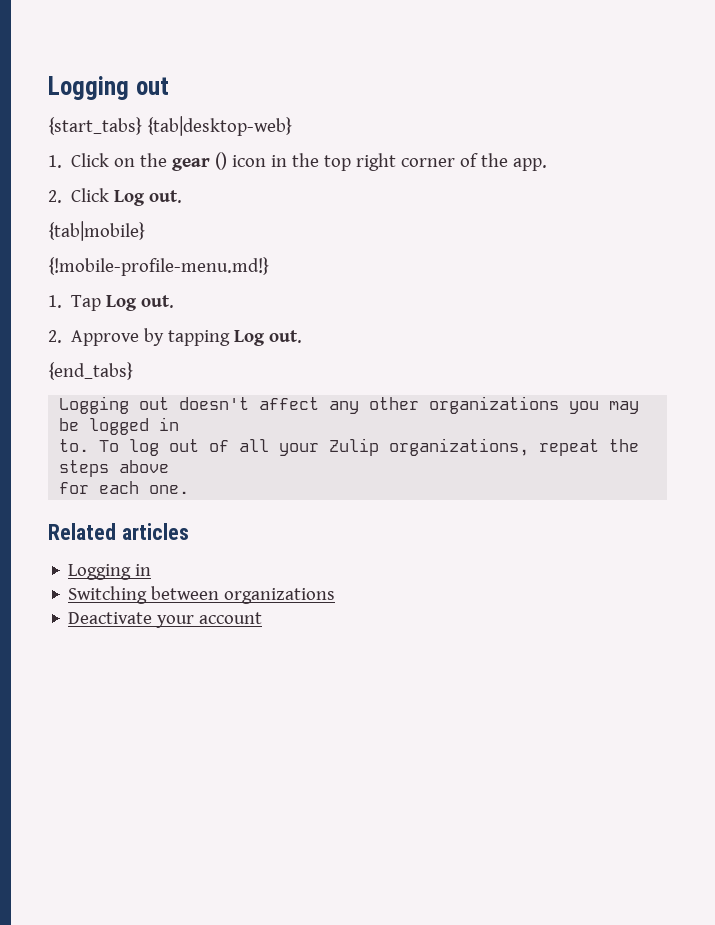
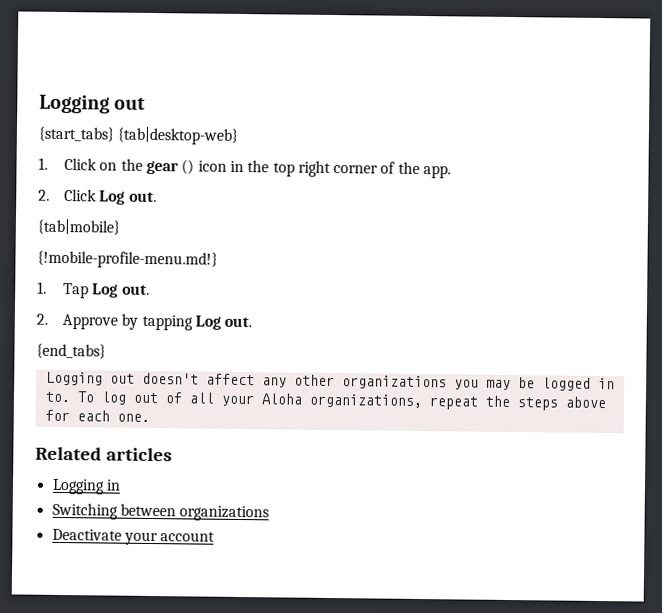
[329,438,380,456] Zulip -> [260,393,303,405] Aloha

